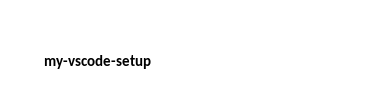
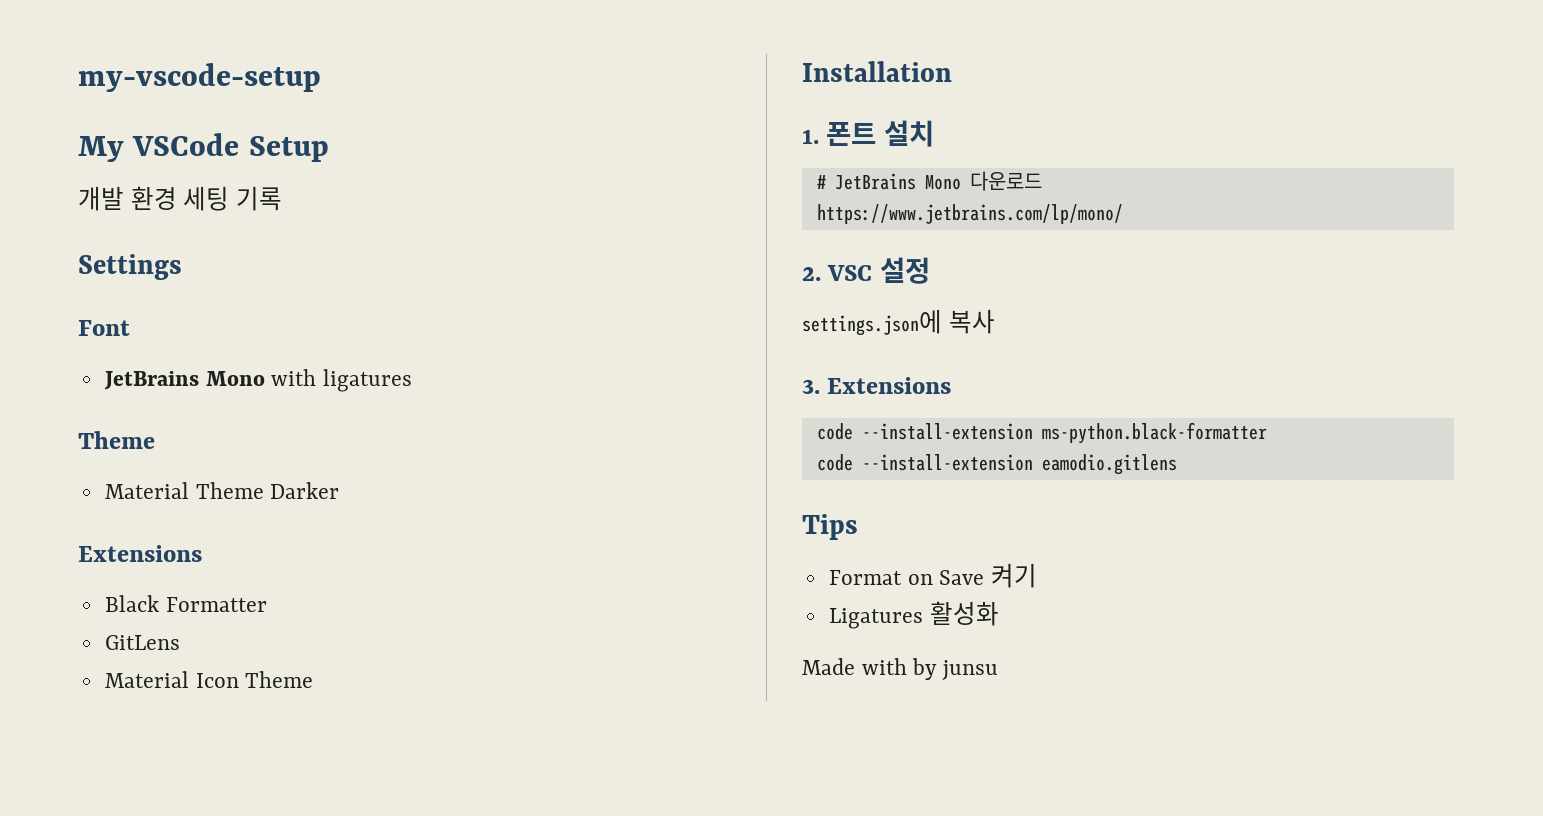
(151, 62) none -> [78,133,329,162] [78,186,282,211] [78,254,182,280] [78,320,130,336] [103,369,412,392] [78,431,155,449] [104,482,340,499] [78,545,202,562] [104,595,267,612] [104,635,180,650] [104,671,314,688] [802,61,952,82] [802,120,934,147] [816,171,1042,191] [816,204,1123,224] [802,257,930,284] [802,309,995,336] [802,377,952,394] [816,422,1267,444] [816,454,1177,475] [802,514,858,540] [828,563,1037,588] [828,601,999,629] [802,658,998,680] // My VSCode Setup // 개발 환경 세팅 기록 // Settings // Font // JetBrains Mono with ligatures // Theme // Material Theme Darker // Extensions // Black Formatter // GitLens // Material Icon Theme // Installation // 1. 폰트 설치 // # JetBrains Mono 다운로드 // https://www.jetbrains.com/lp/mono/ // 2. VSC 설정 // settings.json에 복사 // 3. Extensions // code --install-extension ms-python.black-formatter // code --install-extension eamodio.gitlens // Tips // Format on Save 켜기 // Ligatures 활성화 // Made with by junsu

